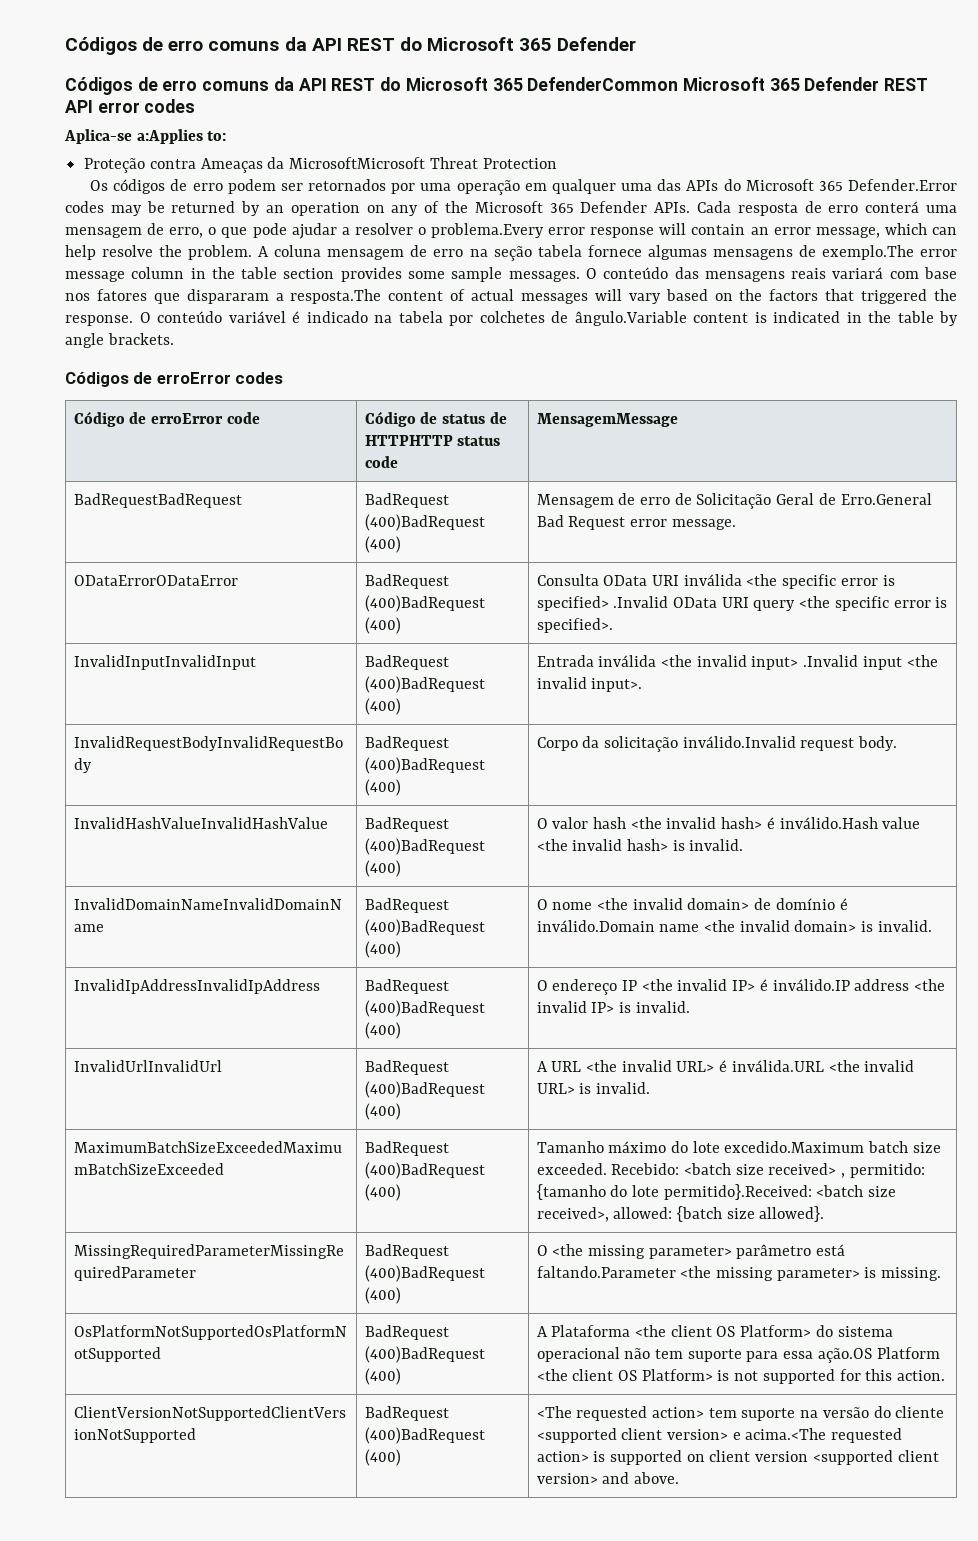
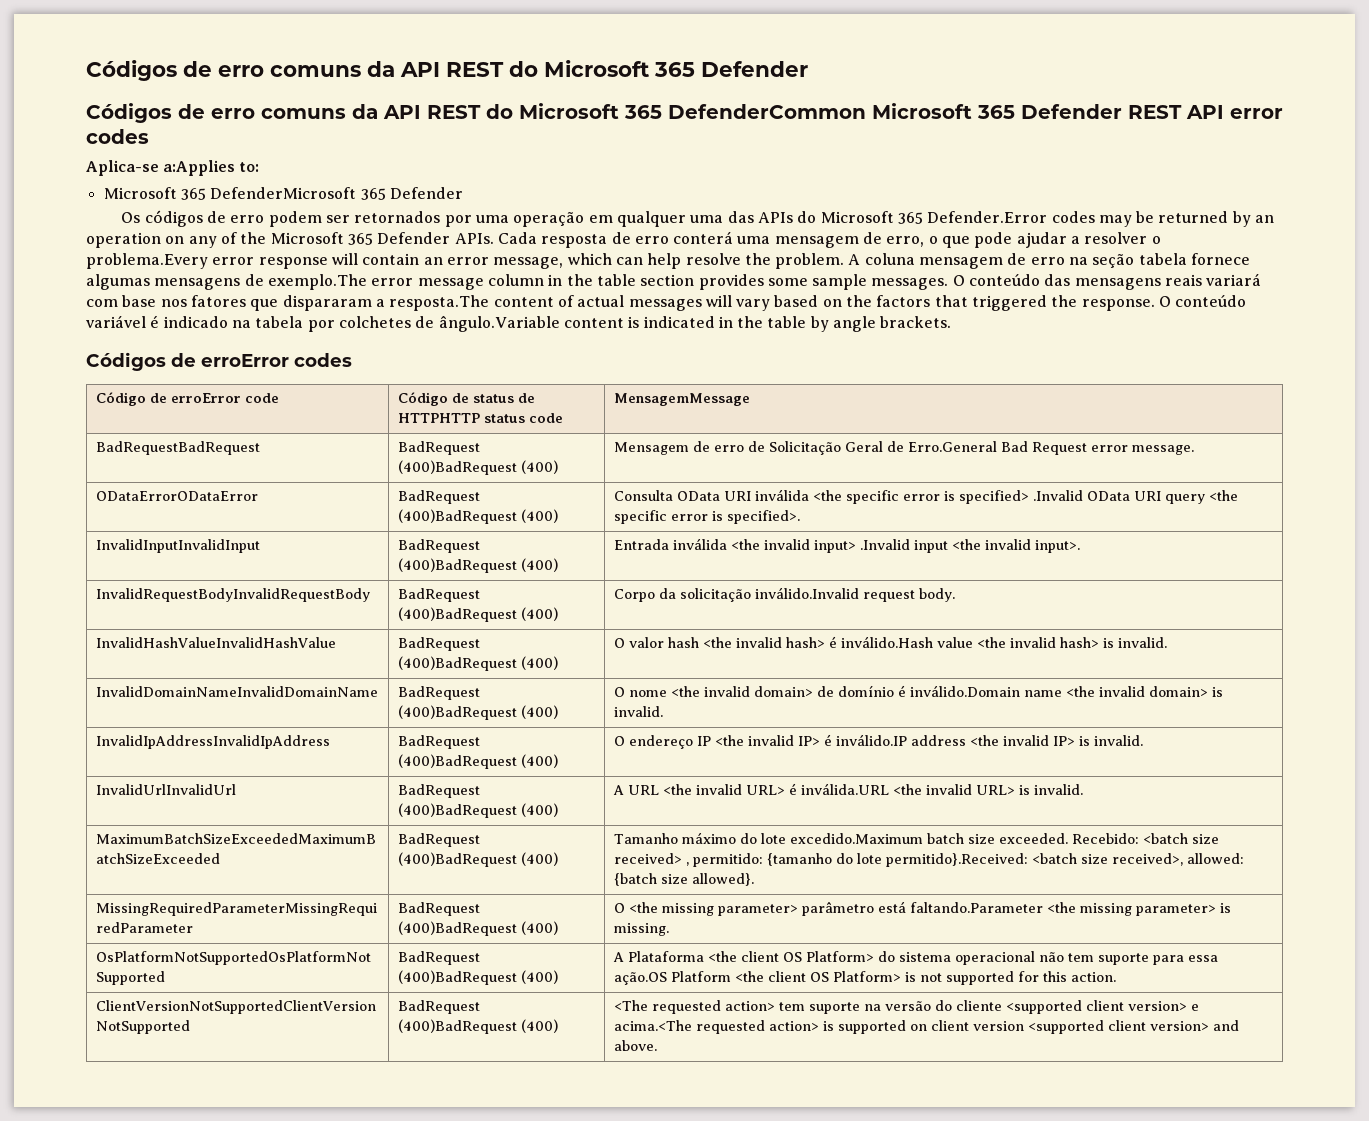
[84,157,557,173] Proteção contra Ameaças da MicrosoftMicrosoft Threat Protection -> [103,187,463,200] Microsoft 365 DefenderMicrosoft 365 Defender

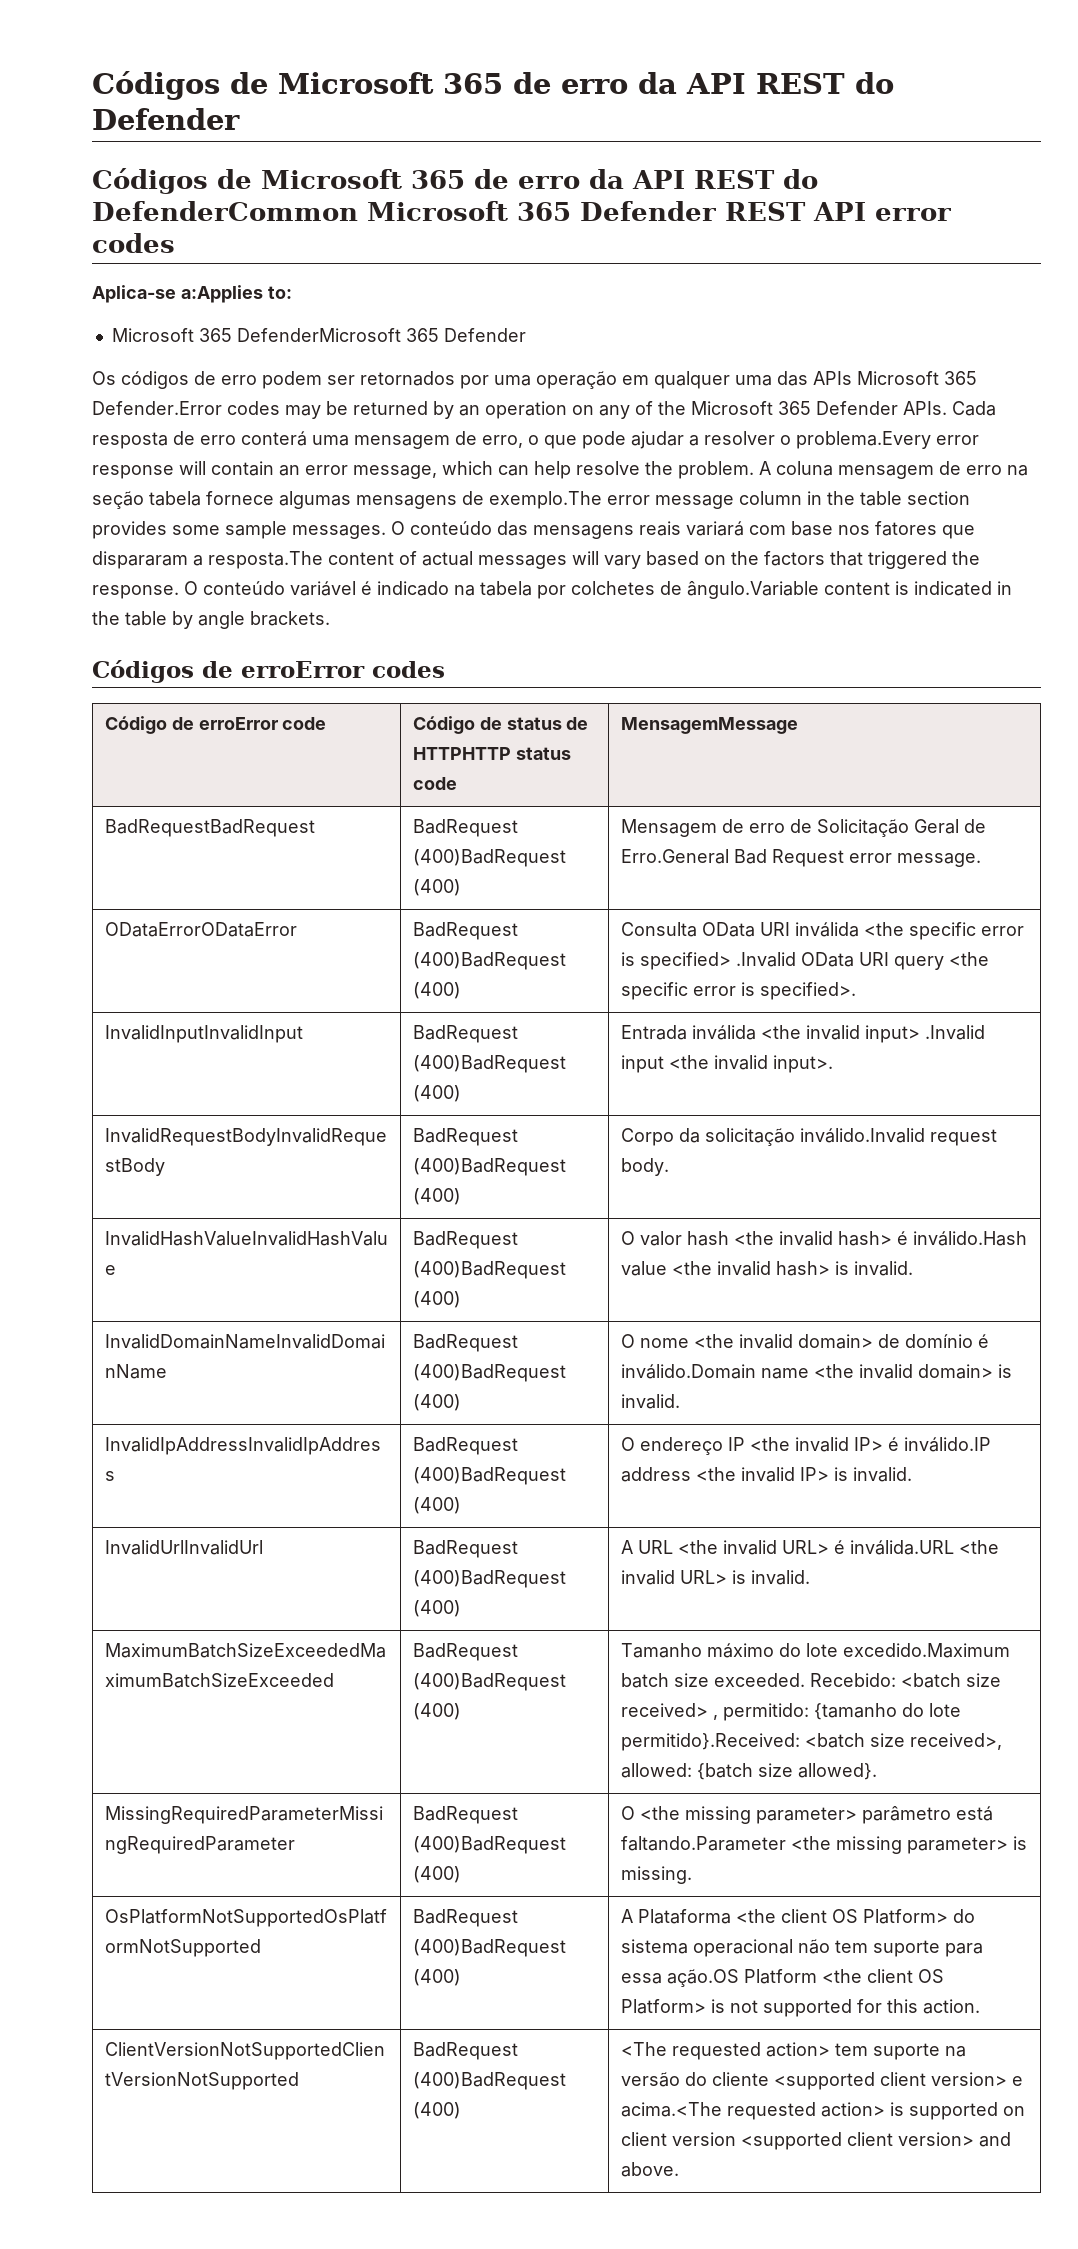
[86,60,695,81] Códigos de erro comuns da API REST do Microsoft 365 -> [92,71,894,100] Códigos de Microsoft 365 de erro da API REST do
[211,103,662,119] erro comuns da API REST do Microsoft 365 -> [261,169,818,189] Microsoft 365 de erro da API REST do
[797,211,817,223] do -> (852, 378) none

